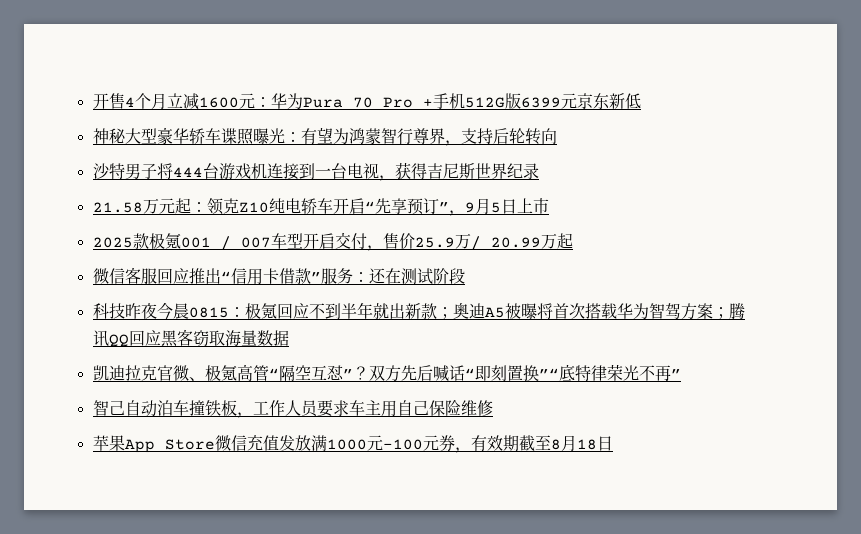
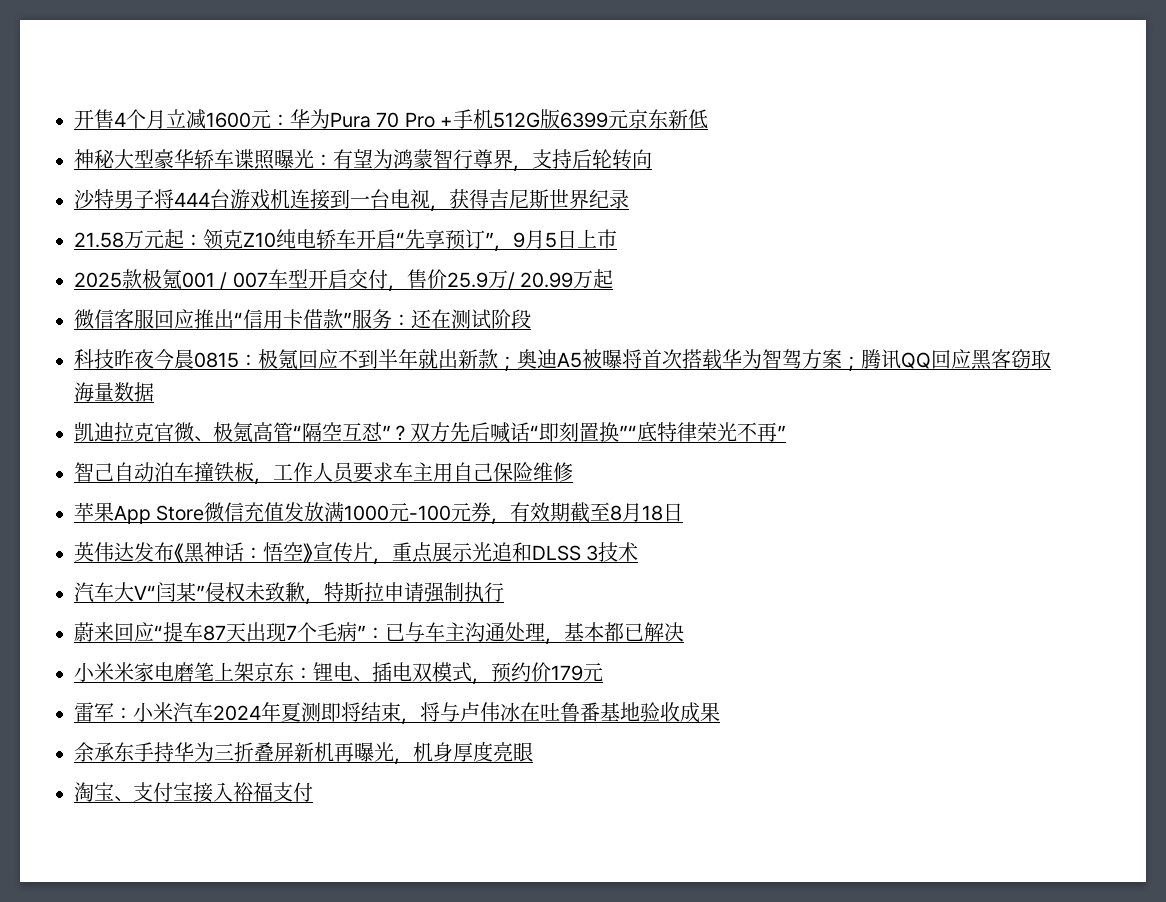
(613, 443) none -> [74,542,639,565] [74,582,504,605] [74,622,684,645] [74,662,603,685] [74,702,720,725] [74,741,533,765] [74,782,313,803] // 英伟达发布《黑神话：悟空》宣传片，重点展示光追和DLSS 3技术 // 汽车大V“闫某”侵权未致歉，特斯拉申请强制执行 // 蔚来回应“提车87天出现7个毛病”：已与车主沟通处理，基本都已解决 // 小米米家电磨笔上架京东：锂电、插电双模式，预约价179元 // 雷军：小米汽车2024年夏测即将结束，将与卢伟冰在吐鲁番基地验收成果 // 余承东手持华为三折叠屏新机再曝光，机身厚度亮眼 // 淘宝、支付宝接入裕福支付

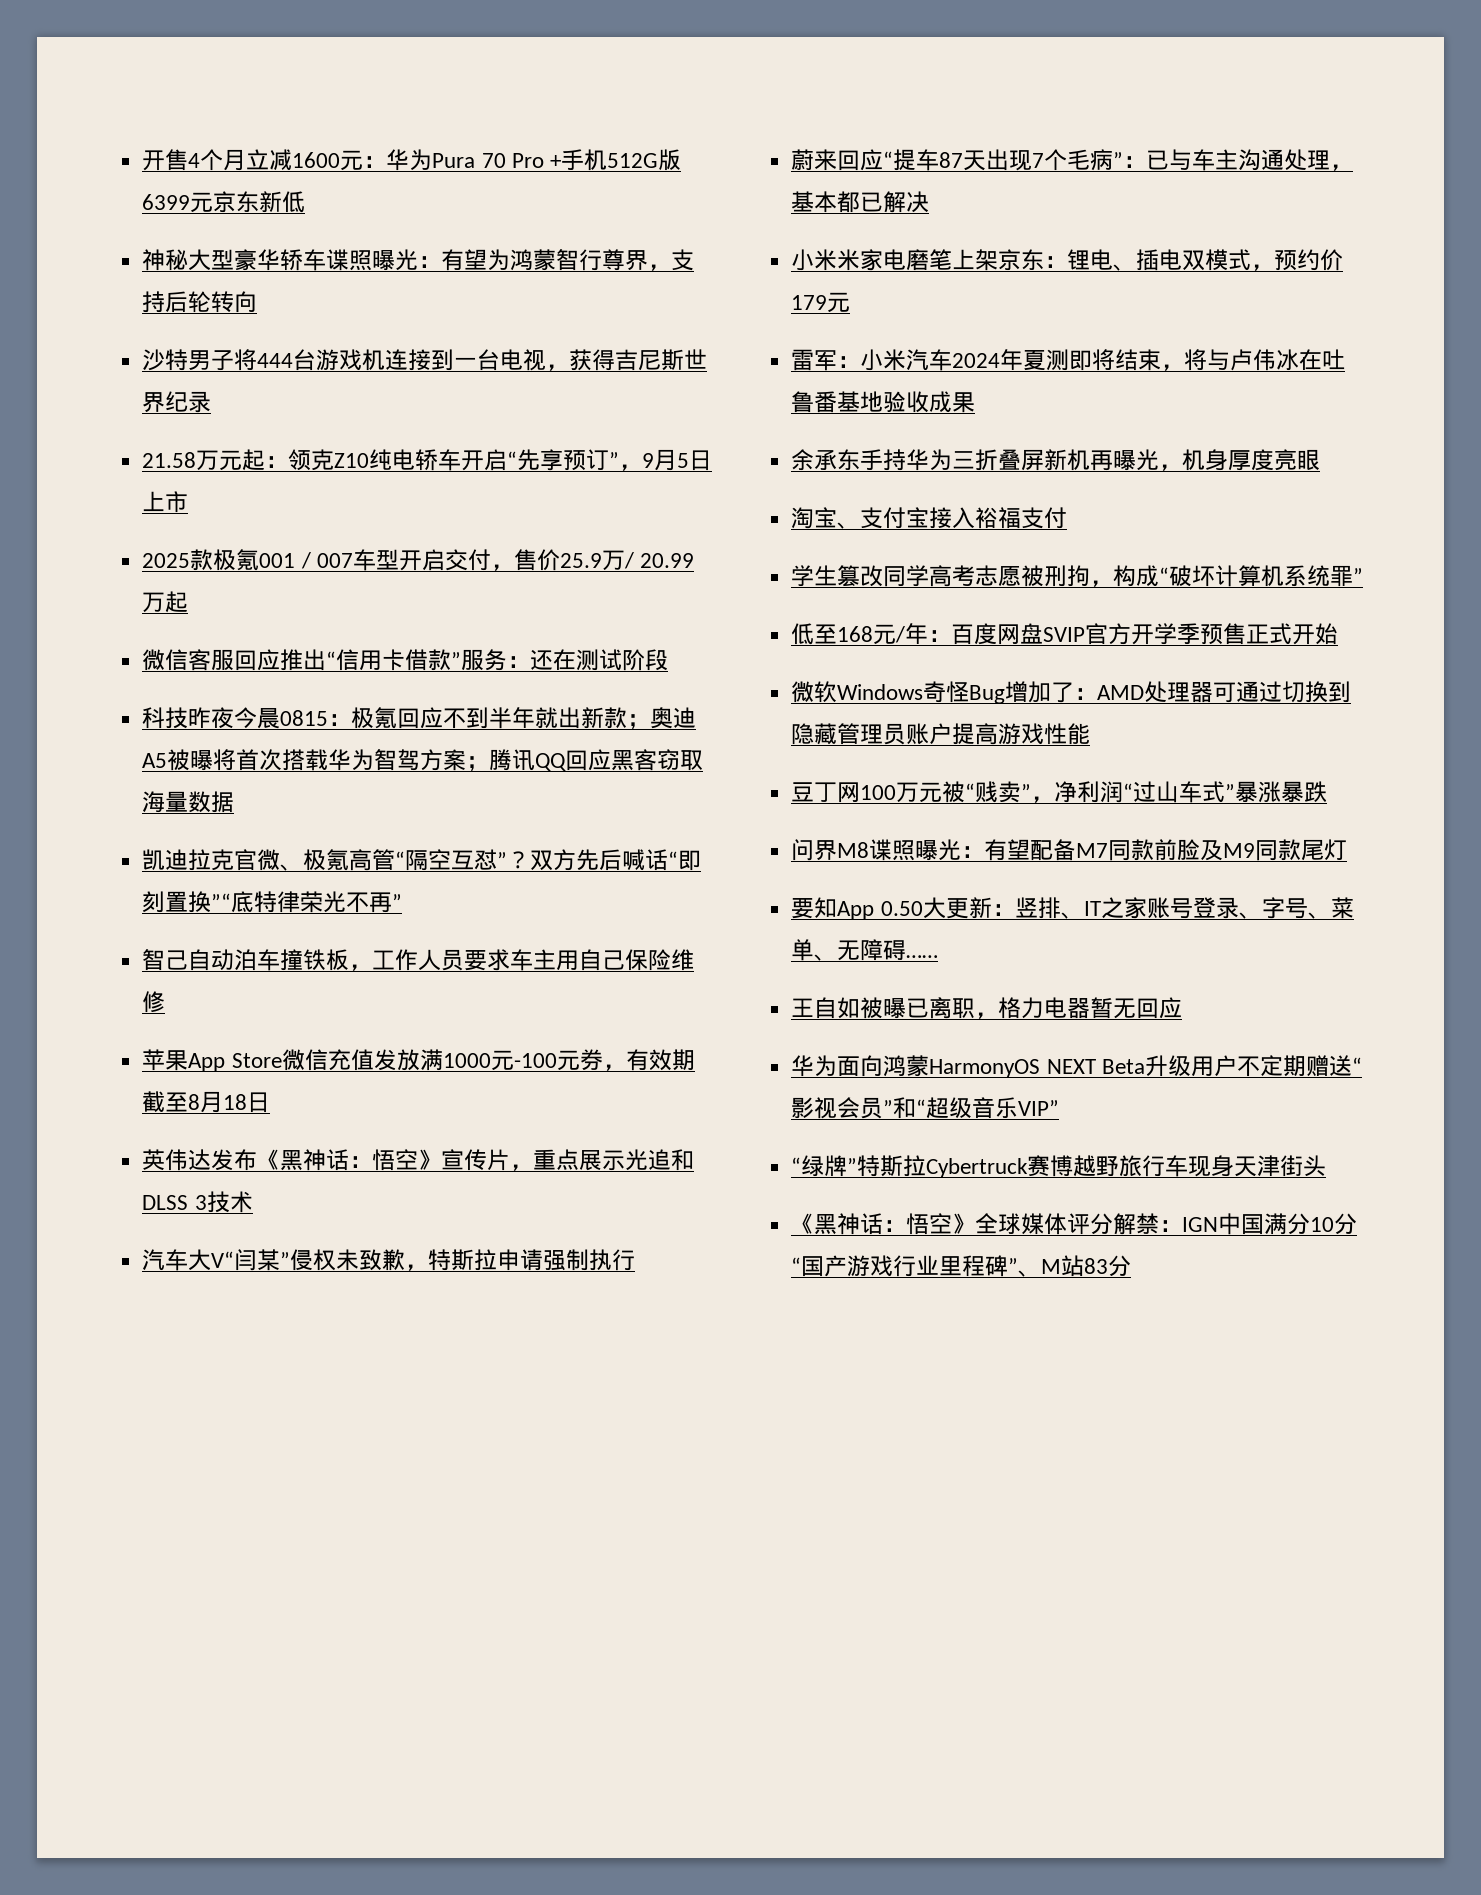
(313, 792) none -> [791,565,1364,587] [791,623,1339,645] [791,681,1352,704] [791,723,1091,745] [791,781,1328,803] [791,839,1348,861] [791,897,1354,920] [791,939,939,961] [791,997,1183,1019] [791,1055,1362,1078] [791,1097,1060,1119] [791,1155,1327,1178] [791,1213,1358,1235] [791,1255,1132,1277] // 学生篡改同学高考志愿被刑拘，构成“破坏计算机系统罪” // 低至168元/年：百度网盘SVIP官方开学季预售正式开始 // 微软Windows奇怪Bug增加了：AMD处理器可通过切换到隐藏管理员账户提高游戏性能 // 豆丁网100万元被“贱卖”，净利润“过山车式”暴涨暴跌 // 问界M8谍照曝光：有望配备M7同款前脸及M9同款尾灯 // 要知App 0.50大更新：竖排、IT之家账号登录、字号、菜单、无障碍…… // 王自如被曝已离职，格力电器暂无回应 // 华为面向鸿蒙HarmonyOS NEXT Beta升级用户不定期赠送“影视会员”和“超级音乐VIP” // “绿牌”特斯拉Cybertruck赛博越野旅行车现身天津街头 // 《黑神话：悟空》全球媒体评分解禁：IGN中国满分10分“国产游戏行业里程碑”、M站83分

